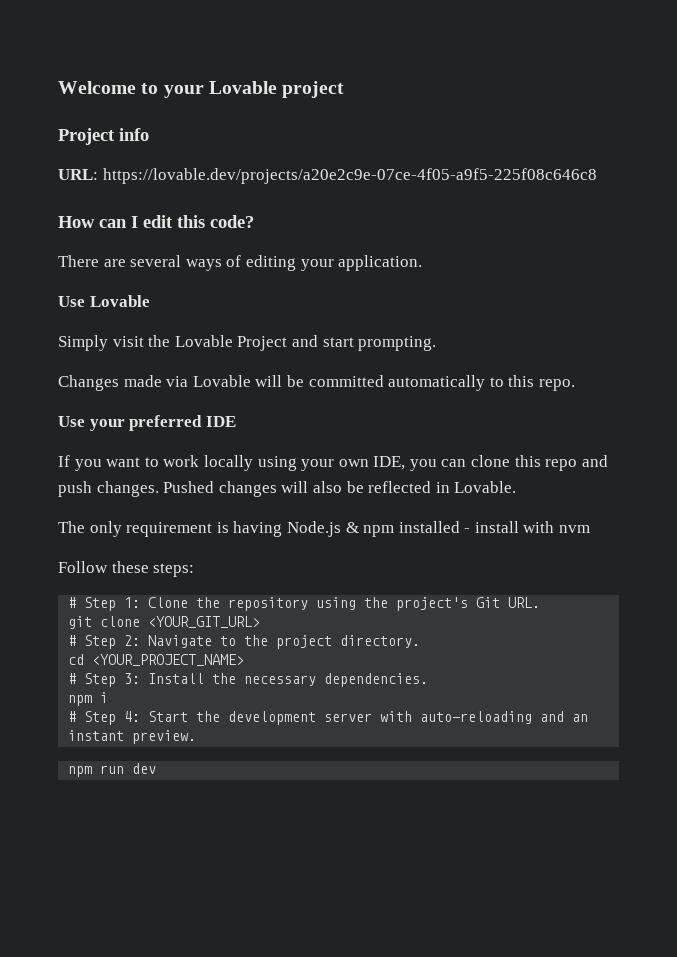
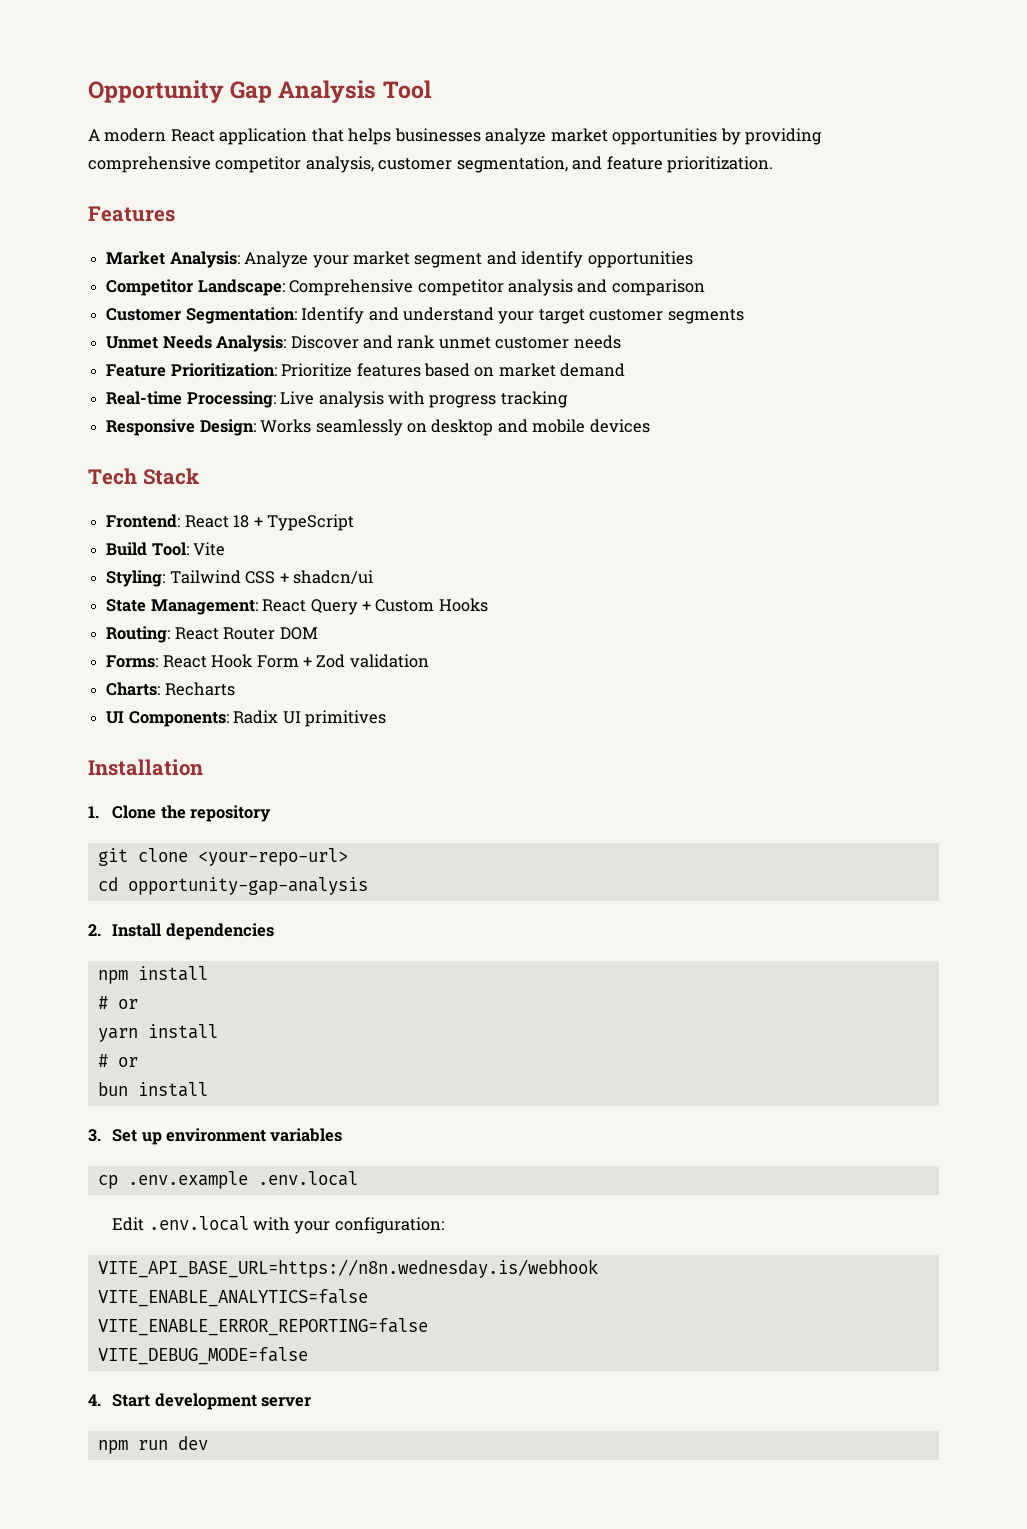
[58,81,345,98] [58,128,149,145] [58,168,597,184] [58,215,254,228] [58,255,423,271] [58,295,150,307] [58,335,437,351] [58,375,575,391] [58,415,236,431] [58,455,608,471] [58,481,517,497] [58,521,591,537] [58,561,195,577] [68,597,541,611] [68,616,261,629] [68,635,421,649] [68,654,245,666] [68,673,429,687] [68,692,109,706] [68,711,589,725] [68,730,197,744] Welcome to your Lovable project // Project info // URL: https://lovable.dev/projects/a20e2c9e-07ce-4f05-a9f5-225f08c646c8 // How can I edit this code? // There are several ways of editing your application. // Use Lovable // Simply visit the Lovable Project and start prompting. // Changes made via Lovable will be committed automatically to this repo. // Use your preferred IDE // If you want to work locally using your own IDE, you can clone this repo and push changes. Pushed changes will also be reflected in Lovable. // The only requirement is having Node.js & npm installed - install with nvm // Follow these steps: // # Step 1: Clone the repository using the project's Git URL. // git clone <YOUR_GIT_URL> // # Step 2: Navigate to the project directory. // cd <YOUR_PROJECT_NAME> // # Step 3: Install the necessary dependencies. // npm i // # Step 4: Start the development server with auto-reloading and an instant preview. -> [88,80,431,103] [88,128,823,145] [88,156,774,173] [88,206,175,222] [106,251,693,268] [106,279,705,296] [106,307,744,324] [106,335,621,352] [106,363,626,377] [106,391,568,408] [106,419,650,436] [88,468,199,485] [106,514,354,531] [106,542,226,556] [106,570,373,587] [106,598,488,615] [106,626,318,643] [106,654,429,668] [106,682,235,696] [106,710,386,727] [88,759,203,776] [88,805,271,822] [97,848,348,866] [97,877,368,895] [88,923,274,940] [97,966,208,984] [97,996,138,1009] [97,1024,218,1042] [97,1054,138,1067] [97,1082,208,1097] [88,1128,343,1145] [97,1171,358,1189] [112,1216,444,1234] [97,1259,598,1278] [97,1289,368,1307] [97,1318,428,1336] [97,1347,308,1365] [88,1393,311,1410] Opportunity Gap Analysis Tool // A modern React application that helps businesses analyze market opportunities by providing comprehensive competitor analysis, customer segmentation, and feature prioritization. // Features // Market Analysis: Analyze your market segment and identify opportunities // Competitor Landscape: Comprehensive competitor analysis and comparison // Customer Segmentation: Identify and understand your target customer segments // Unmet Needs Analysis: Discover and rank unmet customer needs // Feature Prioritization: Prioritize features based on market demand // Real-time Processing: Live analysis with progress tracking // Responsive Design: Works seamlessly on desktop and mobile devices // Tech Stack // Frontend: React 18 + TypeScript // Build Tool: Vite // Styling: Tailwind CSS + shadcn/ui // State Management: React Query + Custom Hooks // Routing: React Router DOM // Forms: React Hook Form + Zod validation // Charts: Recharts // UI Components: Radix UI primitives // Installation // 1. Clone the repository // git clone <your-repo-url> // cd opportunity-gap-analysis // 2. Install dependencies // npm install // # or // yarn install // # or // bun install // 3. Set up environment variables // cp .env.example .env.local // Edit .env.local with your configuration: // VITE_API_BASE_URL=https://n8n.wednesday.is/webhook // VITE_ENABLE_ANALYTICS=false // VITE_ENABLE_ERROR_REPORTING=false // VITE_DEBUG_MODE=false // 4. Start development server

